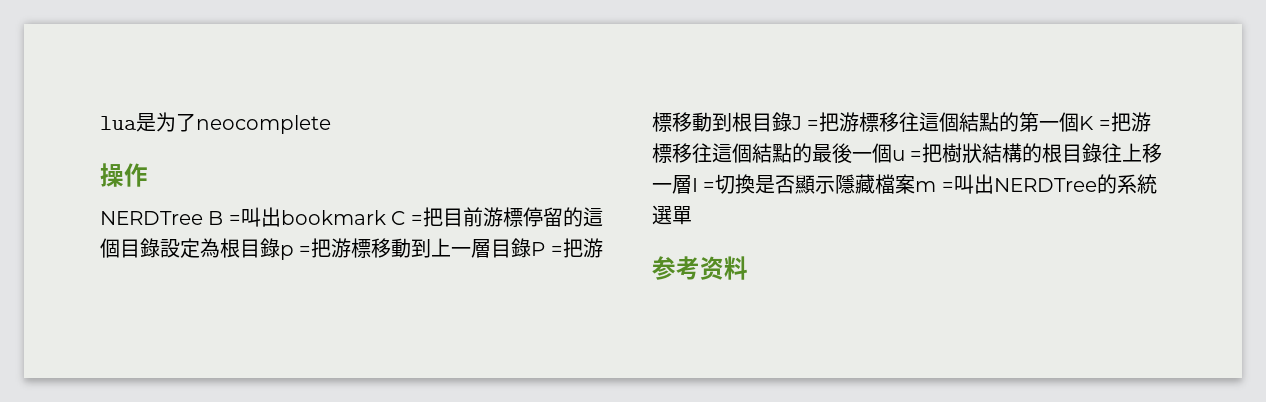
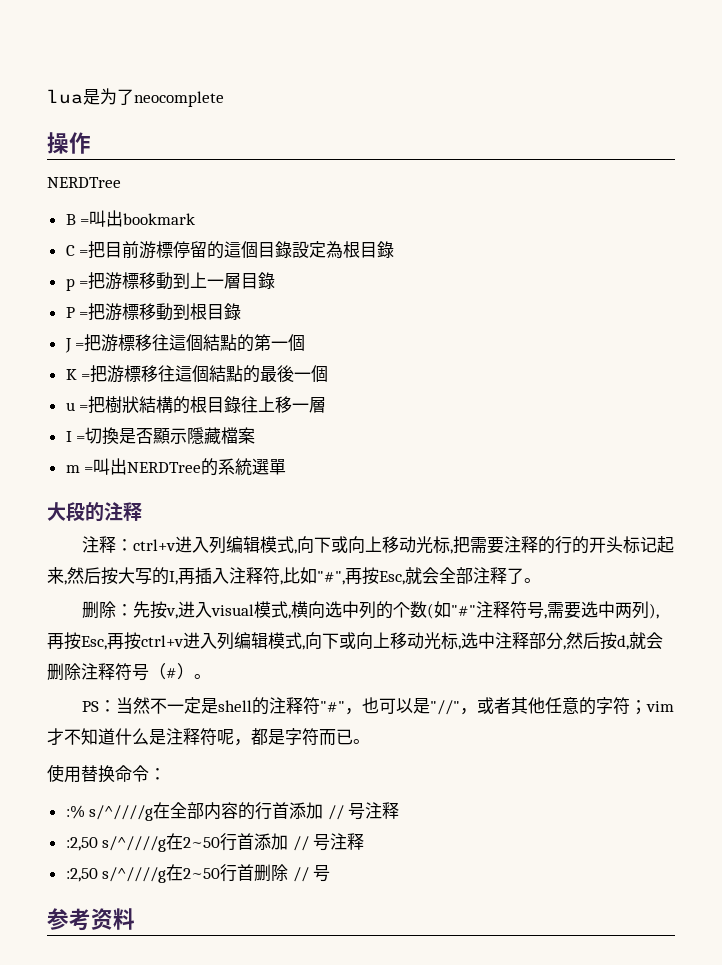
(203, 218) none -> (121, 182) //
(386, 217) none -> (196, 219) //
(280, 248) none -> (395, 249) //
(532, 248) none -> (276, 280) //
(792, 122) none -> (242, 311) //
(1080, 122) none -> (306, 342) //
(892, 153) none -> (329, 373) //
(692, 184) none -> (327, 405) //
(916, 184) none -> (256, 435) //
(692, 215) none -> [47,502,142,522] [81,536,674,554] [47,567,541,585] [81,601,659,619] [47,632,663,650] [47,663,211,681] [81,697,674,715] [47,728,370,746] [47,764,166,783] [65,802,400,821] [65,833,365,852] [65,864,331,883] // 大段的注释 // 注释：ctrl+v进入列编辑模式,向下或向上移动光标,把需要注释的行的开头标记起来,然后按大写的I,再插入注释符,比如"#",再按Esc,就会全部注释了。 // 删除：先按v,进入visual模式,横向选中列的个数(如"#"注释符号,需要选中两列),再按Esc,再按ctrl+v进入列编辑模式,向下或向上移动光标,选中注释部分,然后按d,就会删除注释符号（#）。 // PS：当然不一定是shell的注释符"#"，也可以是"//"，或者其他任意的字符；vim才不知道什么是注释符呢，都是字符而已。 // 使用替换命令： // :% s/^////g在全部内容的行首添加 // 号注释 // :2,50 s/^////g在2~50行首添加 // 号注释 // :2,50 s/^////g在2~50行首删除 // 号

